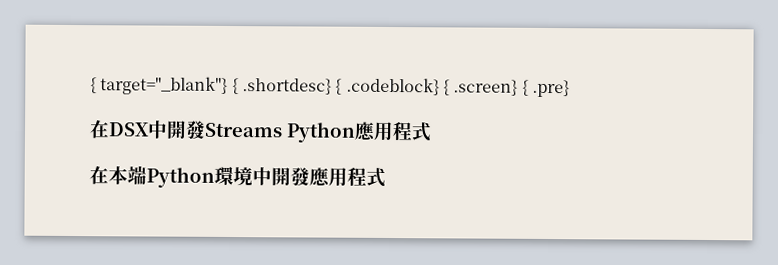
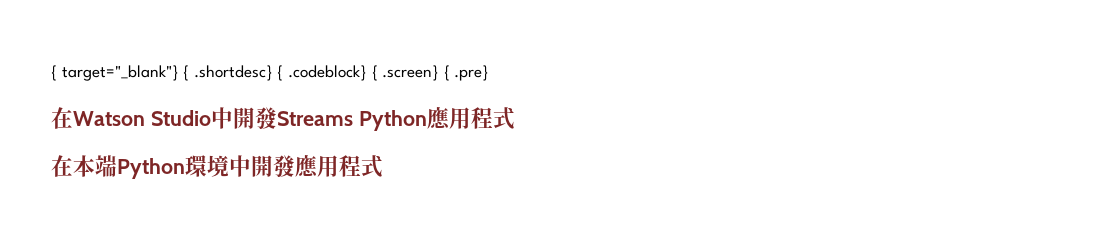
[108,122,150,137] DSX -> [73,110,211,126] Watson Studio

